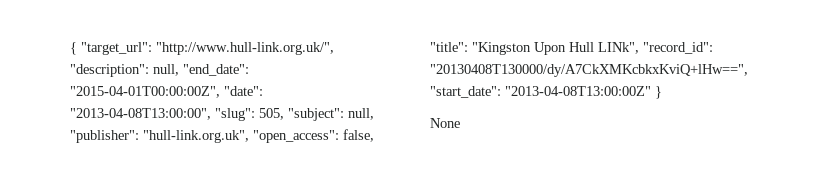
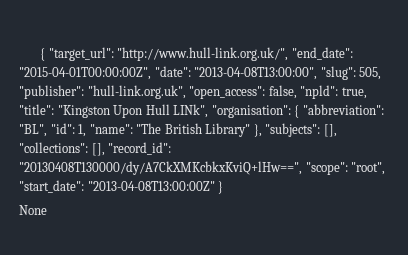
[70,64,179,77] "description": null, -> (289, 54) none
[288,108,374,121] "subject": null, -> (382, 73) none
(374, 135) none -> [300,85,367,99] "npld": true,
[643,42,713,54] [430,64,748,77] "record_id": "20130408T130000/dy/A7CkXMKcbkxKviQ+lHw==", -> [211,104,384,118] [19,123,337,137] [19,142,172,156] [19,161,386,175] "organisation": { "abbreviation": "BL", "id": 1, "name": "The British Library" }, "subjects": [], "collections": [], "record_id": "20130408T130000/dy/A7CkXMKcbkxKviQ+lHw==", "scope": "root",

